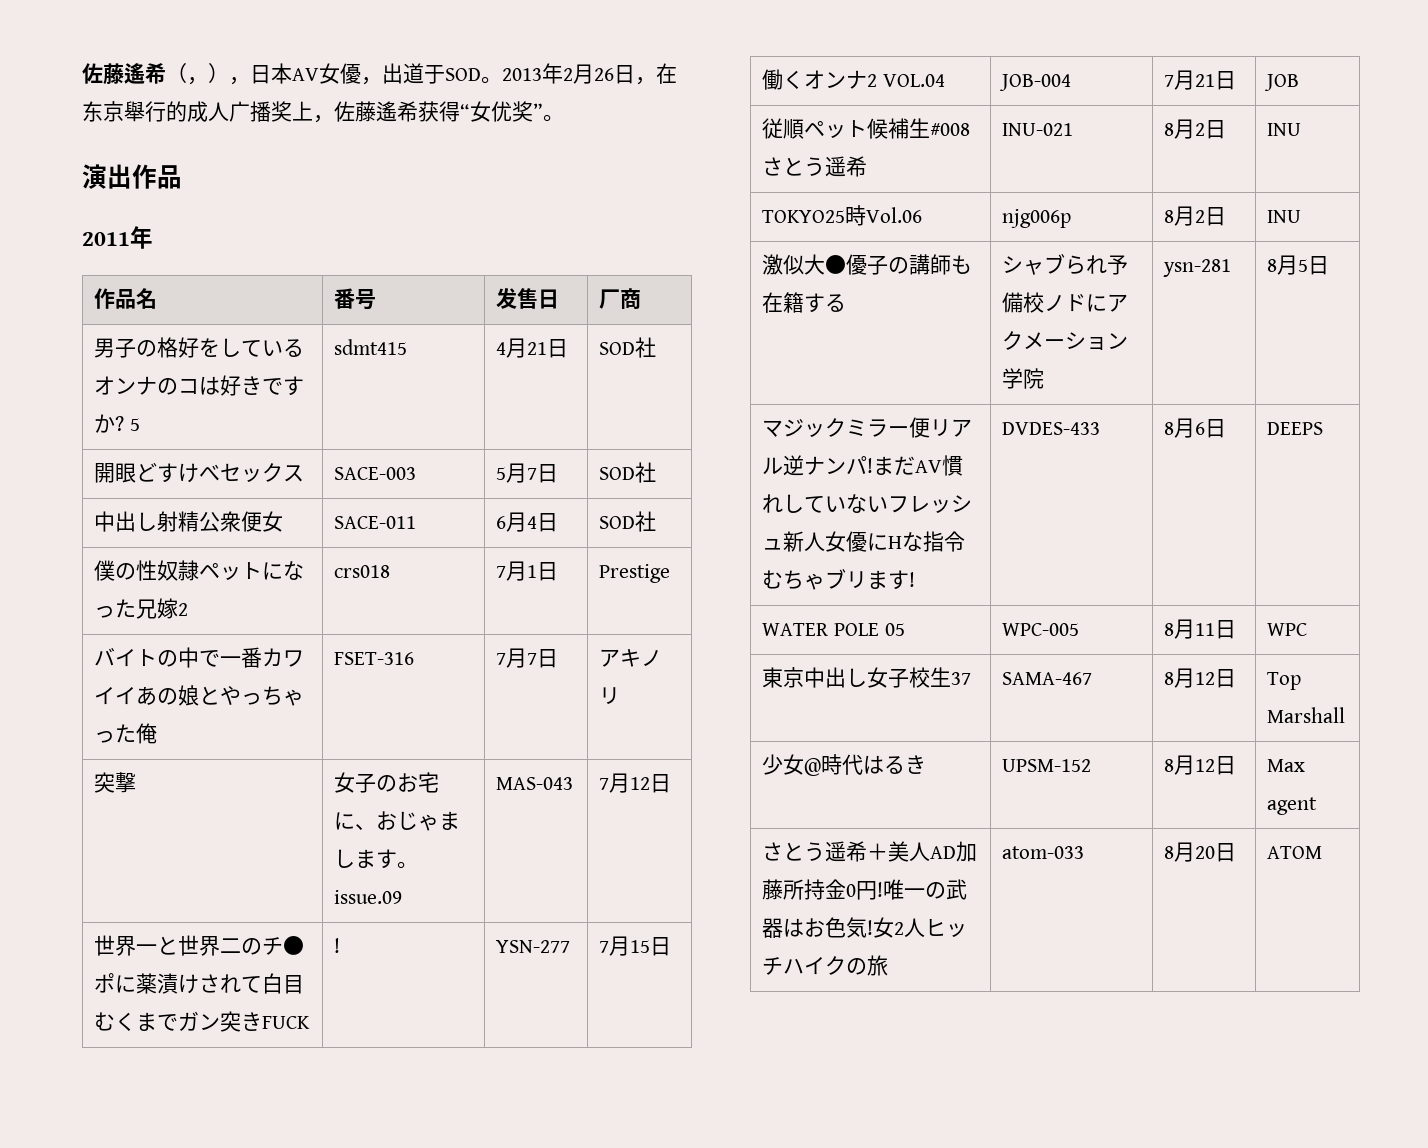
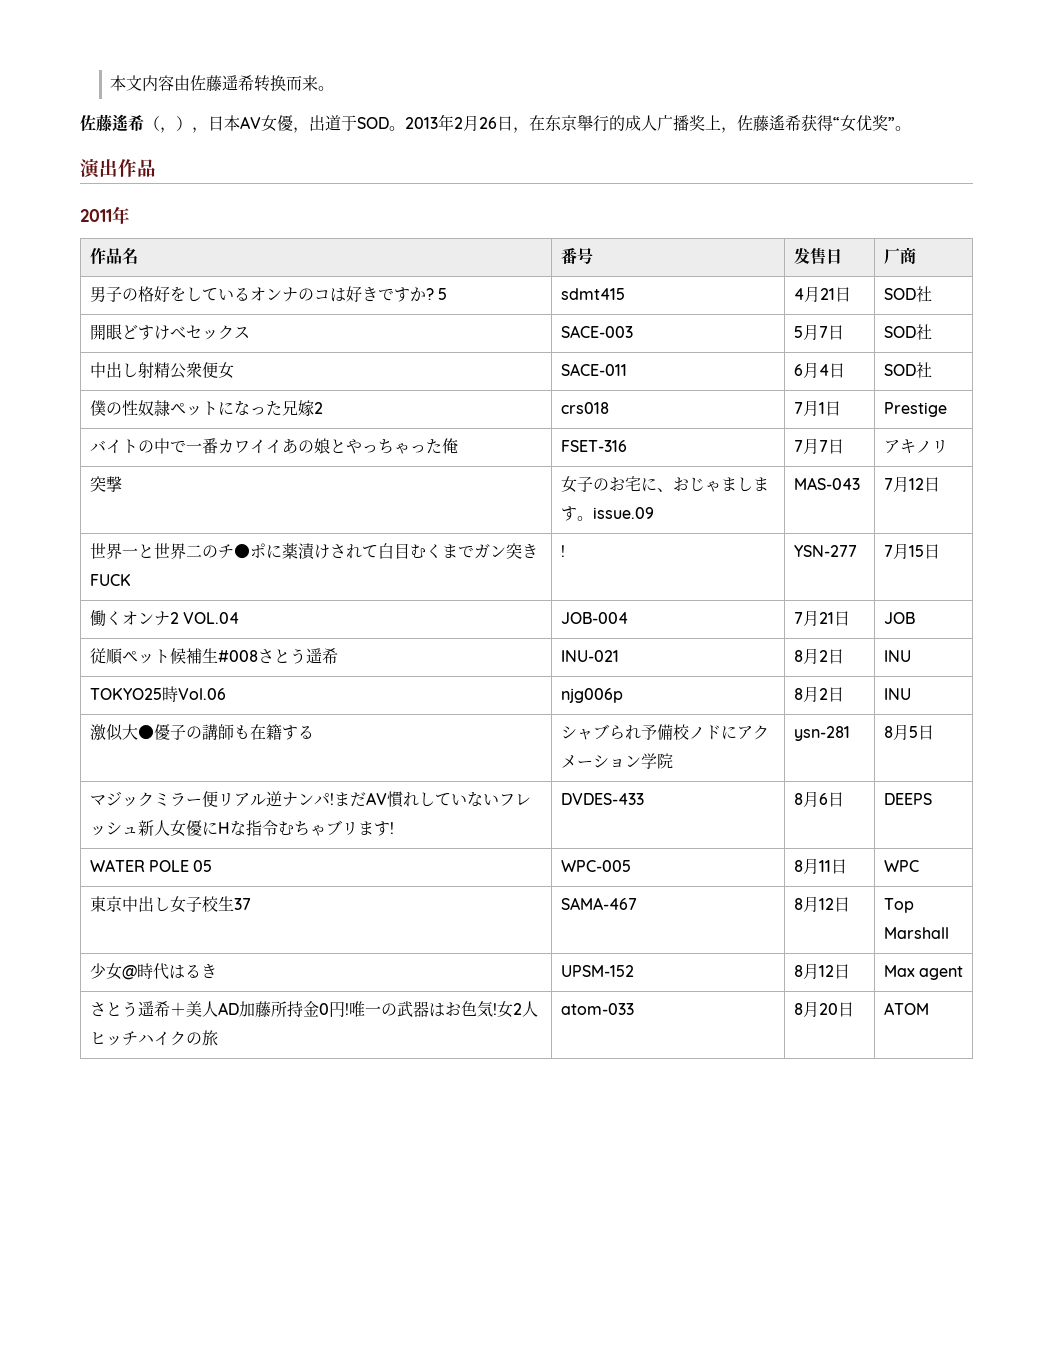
(82, 73) none -> [110,75,335,92] 本文内容由佐藤遥希转换而来。 //

